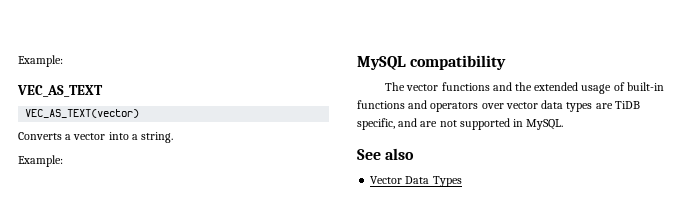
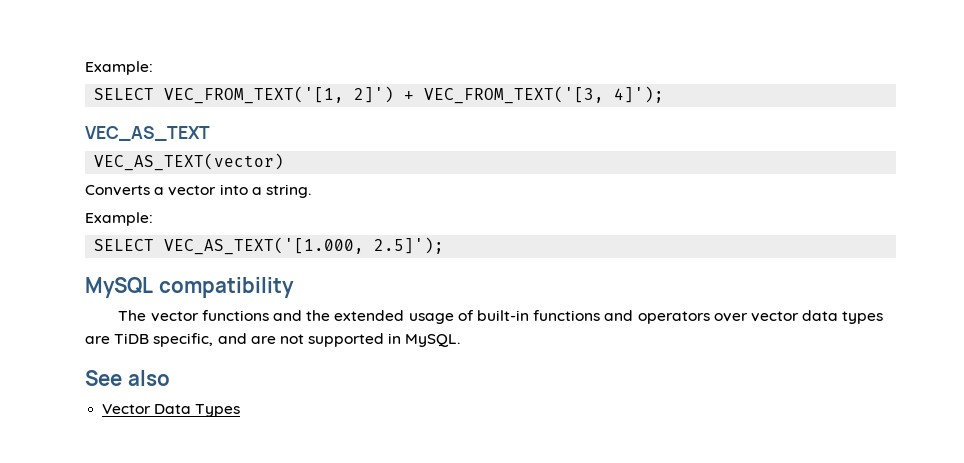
[18,55,63,67] Example: -> [85,61,153,75] [94,86,665,104] Example: // SELECT VEC_FROM_TEXT('[1, 2]') + VEC_FROM_TEXT('[3, 4]');
(63, 161) none -> [94,237,445,255] // SELECT VEC_AS_TEXT('[1.000, 2.5]');

